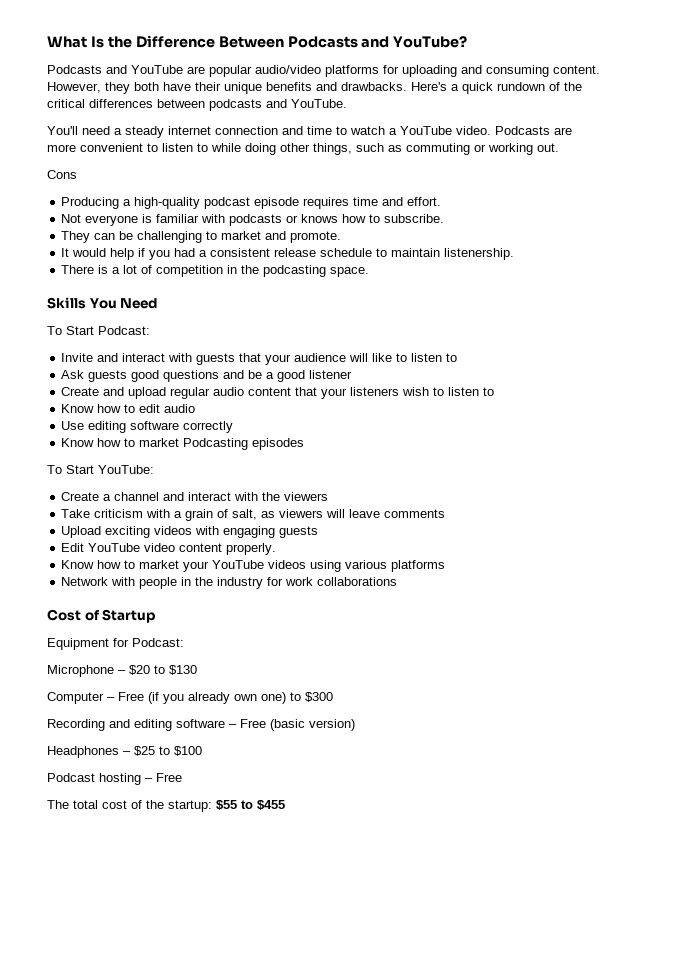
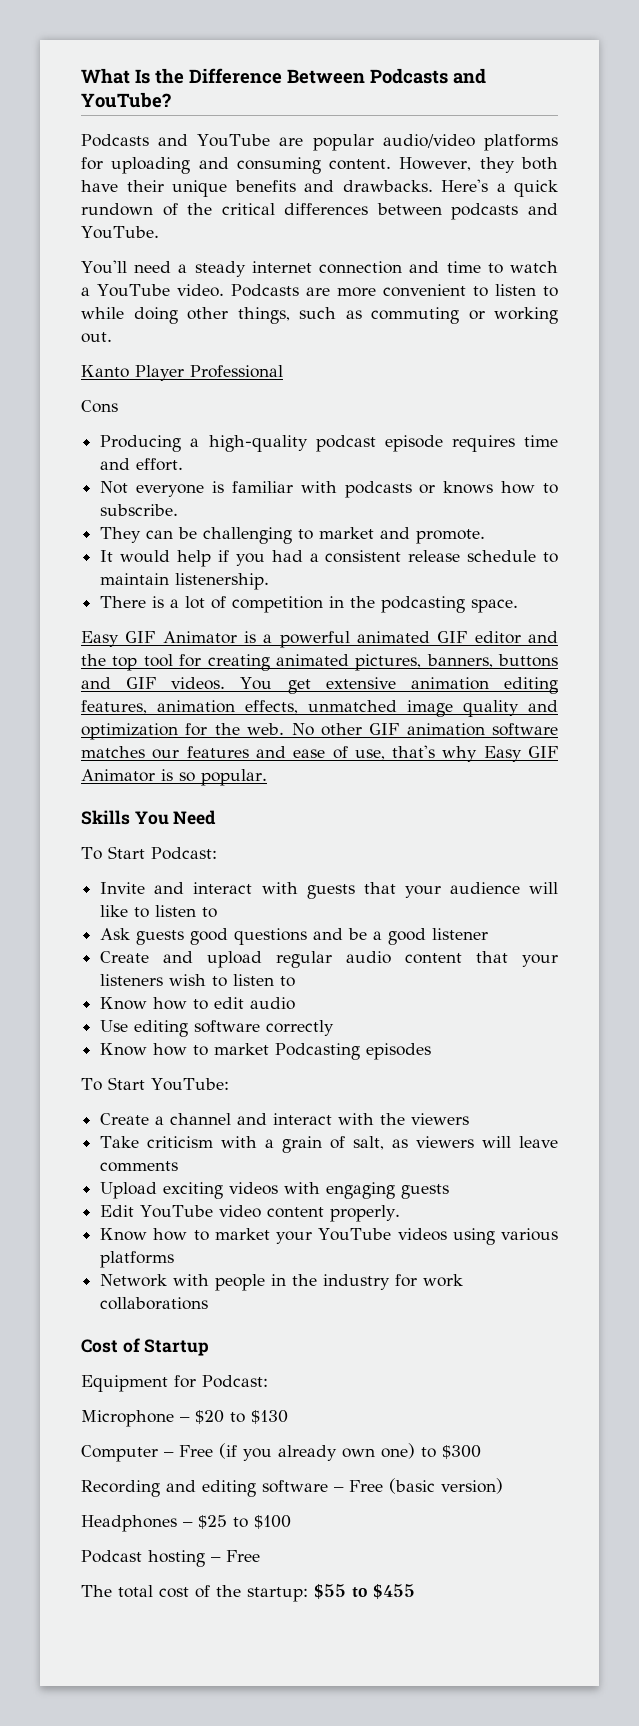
(559, 147) none -> [81,365,283,381] // Kanto Player Professional
(370, 272) none -> [81,631,558,648] [81,654,558,671] [81,677,558,694] [81,700,558,717] [81,723,558,740] [81,745,558,762] [81,769,267,786] // Easy GIF Animator is a powerful animated GIF editor and the top tool for creating animated pictures, banners, buttons and GIF videos. You get extensive animation editing features, animation effects, unmatched image quality and optimization for the web. No other GIF animation software matches our features and ease of use, that's why Easy GIF Animator is so popular.

